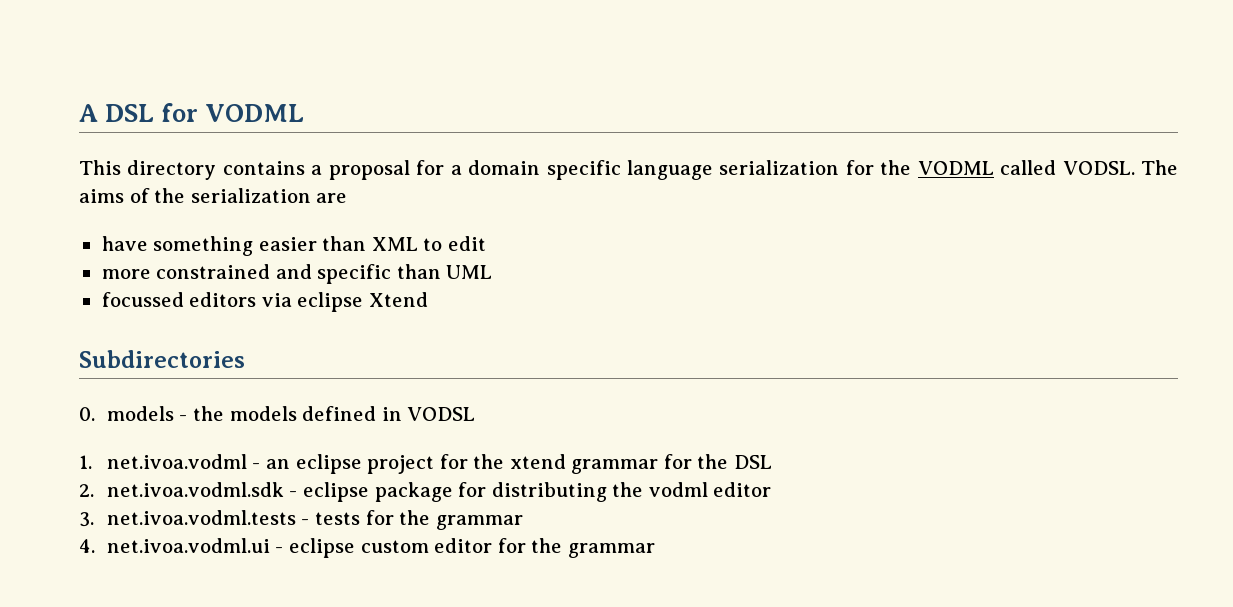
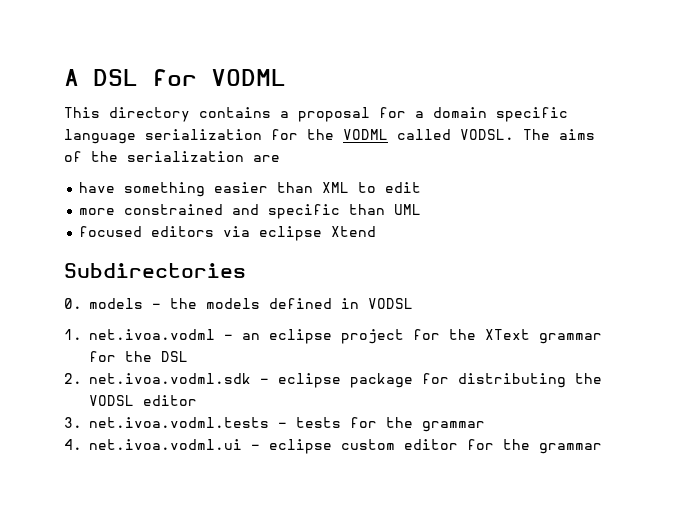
[101,292,184,307] focussed -> [79,226,143,237] focused
[509,454,566,469] xtend -> [485,329,530,340] XText
[648,482,708,497] vodml -> [89,395,134,406] VODSL

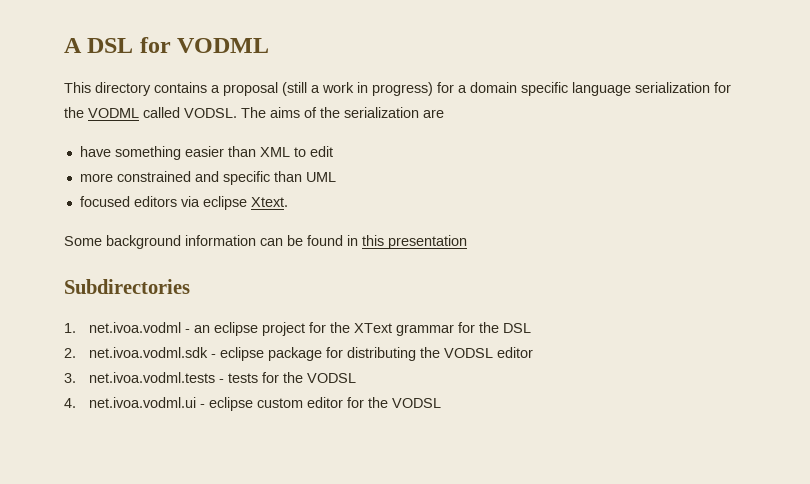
(370, 114) none -> [282,82,433,96] (still a work in progress)
[331,226,377,237] [64,263,246,278] [64,298,413,309] Xtend // Subdirectories // 0. models - the models defined in VODSL -> [250,197,288,207] [64,235,467,249] [64,279,190,294] Xtext. // Some background information can be found in this presentation // Subdirectories
[422,421,485,432] grammar -> [306,373,356,383] VODSL
[539,443,602,454] grammar -> [391,398,441,408] VODSL

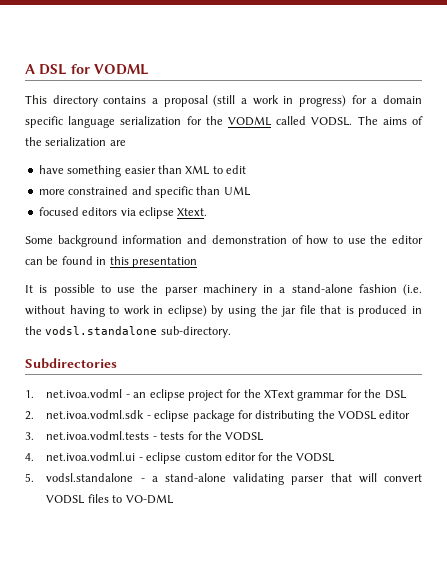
(256, 240) none -> [187,235,423,245] and demonstration of how to use the editor
(467, 242) none -> [25,284,422,296] [25,305,422,317] [25,326,231,338] // It is possible to use the parser machinery in a stand-alone fashion (i.e. without having to work in eclipse) by using the jar file that is produced in the vodsl.standalone sub-directory.
(441, 403) none -> [25,473,423,485] [46,494,174,504] // 5. vodsl.standalone - a stand-alone validating parser that will convert VODSL files to VO-DML

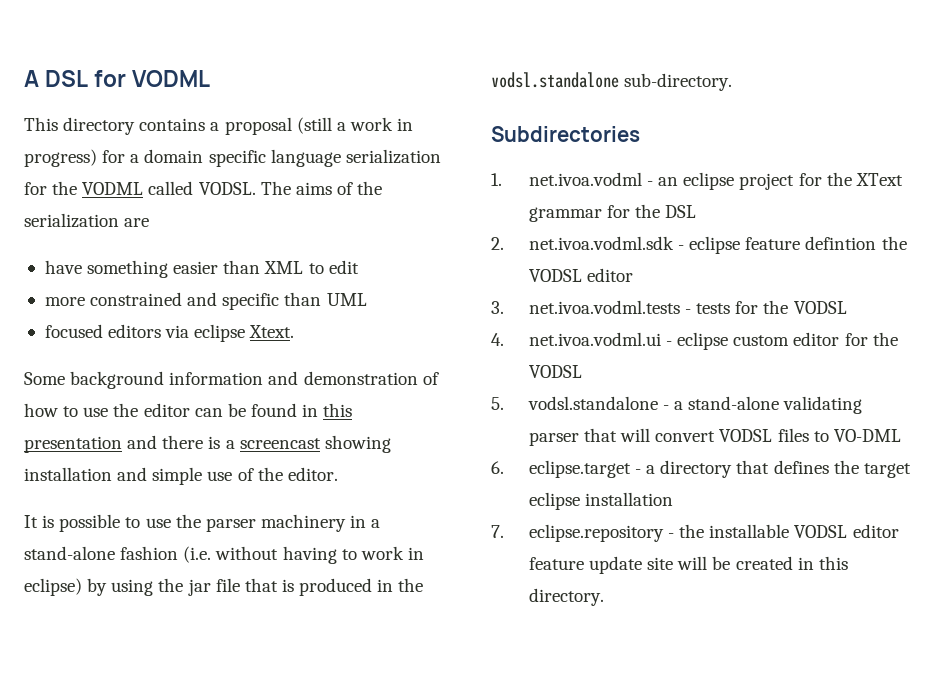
(197, 262) none -> [127,435,391,453] [24,467,338,485] and there is a screencast showing installation and simple use of the editor.
[192,410,315,422] package for distributing -> [745,236,877,250] feature defintion
(174, 499) none -> [491,460,911,478] [528,492,674,510] [491,524,899,542] [528,556,848,574] [528,588,604,606] // 6. eclipse.target - a directory that defines the target eclipse installation // 7. eclipse.repository - the installable VODSL editor feature update site will be created in this directory.

